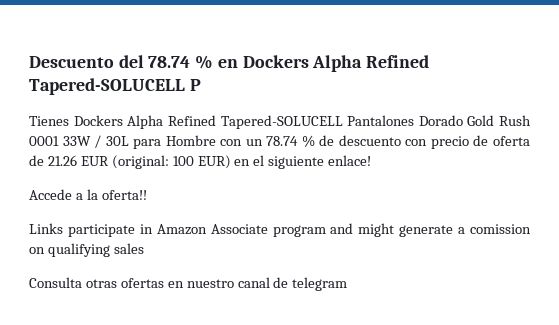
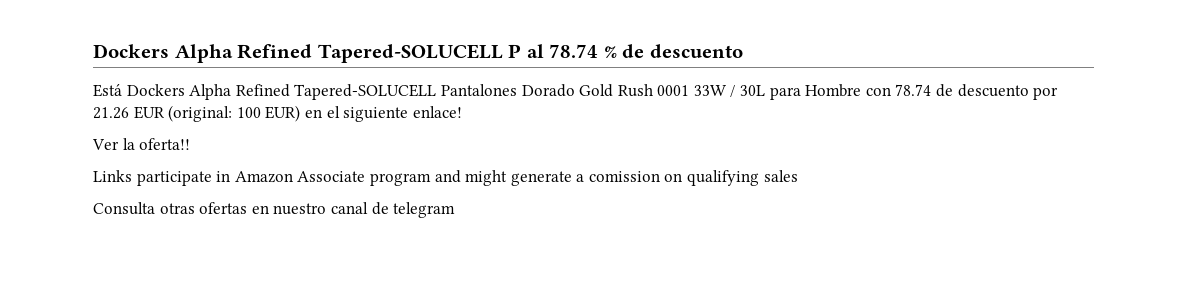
[29,55,238,69] Descuento del 78.74 % en -> (93, 51) none
[29,116,69,126] // Tienes -> [526,44,743,58] [93,84,122,97] al 78.74 % de descuento // Está
[245,135,530,149] [29,155,44,166] un 78.74 % de descuento con precio de oferta de -> [895,84,1059,100] 78.74 de descuento por
[29,189,83,200] Accede a -> [92,139,119,150] Ver

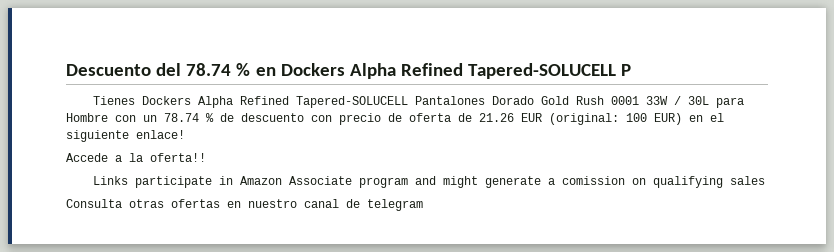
(93, 51) none -> [66,63,276,76] Descuento del 78.74 % en
[526,44,743,58] [93,84,122,97] al 78.74 % de descuento // Está -> [92,96,135,105] // Tienes
[895,84,1059,100] 78.74 de descuento por -> [143,113,472,125] un 78.74 % de descuento con precio de oferta de
[92,139,119,150] Ver -> [66,153,122,162] Accede a

